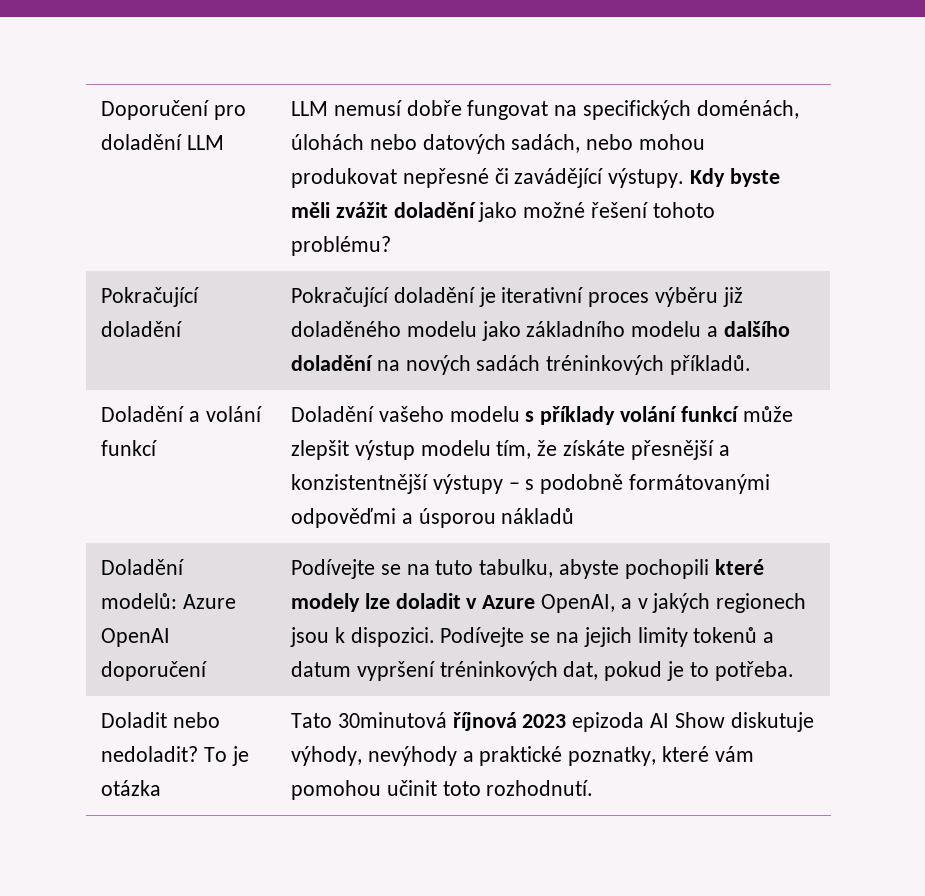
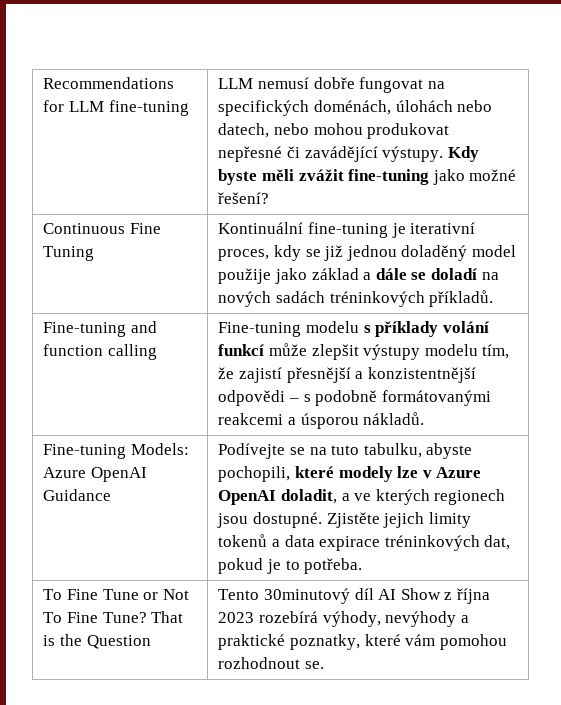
[101,100,246,120] [101,134,224,150] Doporučení pro doladění LLM -> [43,77,175,89] [43,100,189,116] Recommendations for LLM fine-tuning
[422,134,581,154] datových sadách, -> [218,123,270,138] datech,
[393,202,476,218] doladění -> [348,169,430,185] fine-tuning
[591,202,715,218] [291,236,392,256] [101,287,200,307] [101,321,183,337] [291,287,743,307] [291,321,790,341] [291,355,374,371] řešení tohoto problému? // Pokračující doladění | Pokračující doladění je iterativní proces výběru již doladěného modelu jako základního modelu a dalšího doladění -> [218,192,270,204] [43,223,162,234] [43,246,95,261] [218,222,476,238] [218,245,516,261] [218,268,477,284] řešení? // Continuous Fine Tuning | Kontinuální fine-tuning je iterativní proces, kdy se již jednou doladěný model použije jako základ a dále se doladí
[101,406,262,422] [101,440,158,456] [291,406,444,422] Doladění a volání funkcí | Doladění vašeho -> [43,321,158,337] [43,344,158,360] [218,322,302,337] Fine-tuning and function calling | Fine-tuning
[354,440,415,460] výstup -> [363,344,421,360] výstupy
[563,440,626,456] získáte -> [239,367,283,383] zajistí
[432,474,503,494] výstupy -> [218,390,286,406] odpovědi
[291,508,397,528] odpověďmi -> [218,413,284,425] reakcemi
[501,508,575,524] [101,559,185,575] [101,593,236,609] [101,628,171,647] [101,661,208,681] nákladů // Doladění modelů: Azure OpenAI doporučení -> [363,412,425,425] [43,443,190,459] [43,467,148,482] [43,489,112,501] nákladů. // Fine-tuning Models: Azure OpenAI Guidance
[624,559,709,579] pochopili -> [218,466,291,482] pochopili,
[395,593,461,609] doladit -> (419, 472) none
[541,593,807,613] [290,627,580,647] OpenAI, a v jakých regionech jsou k dispozici. Podívejte se na -> [218,489,506,505] [217,512,380,528] OpenAI doladit, a ve kterých regionech jsou dostupné. Zjistěte
[291,661,435,681] datum vypršení -> [284,535,381,551] data expirace
[101,712,220,728] [101,746,249,766] [101,780,162,796] [291,712,814,732] Doladit nebo nedoladit? To je otázka | Tato 30minutová říjnová 2023 epizoda AI Show diskutuje -> [43,589,189,600] [43,611,184,623] [43,634,151,649] [218,588,490,604] [218,611,319,623] To Fine Tune or Not To Fine Tune? That is the Question | Tento 30minutový díl AI Show z října 2023 rozebírá
[386,780,594,796] učinit toto rozhodnutí. -> [218,657,325,669] rozhodnout se.

